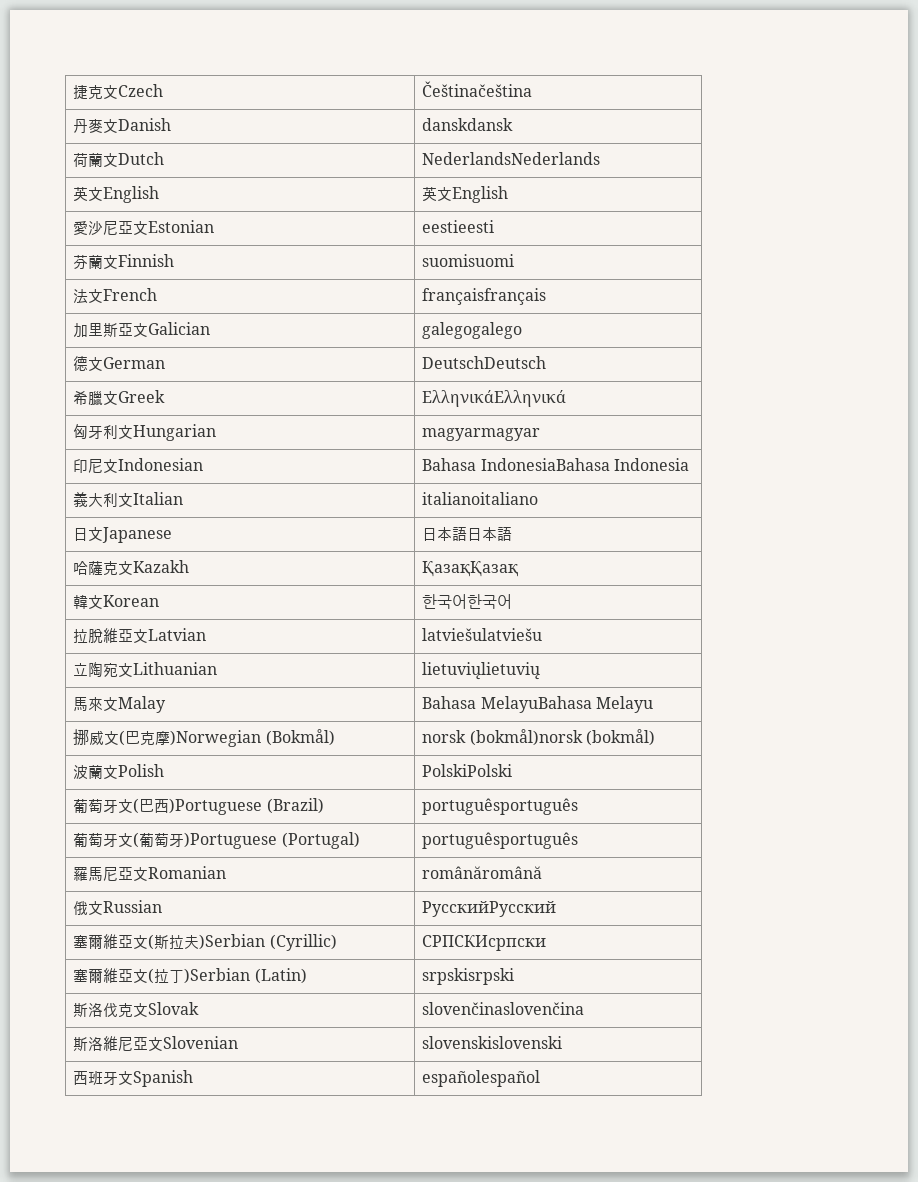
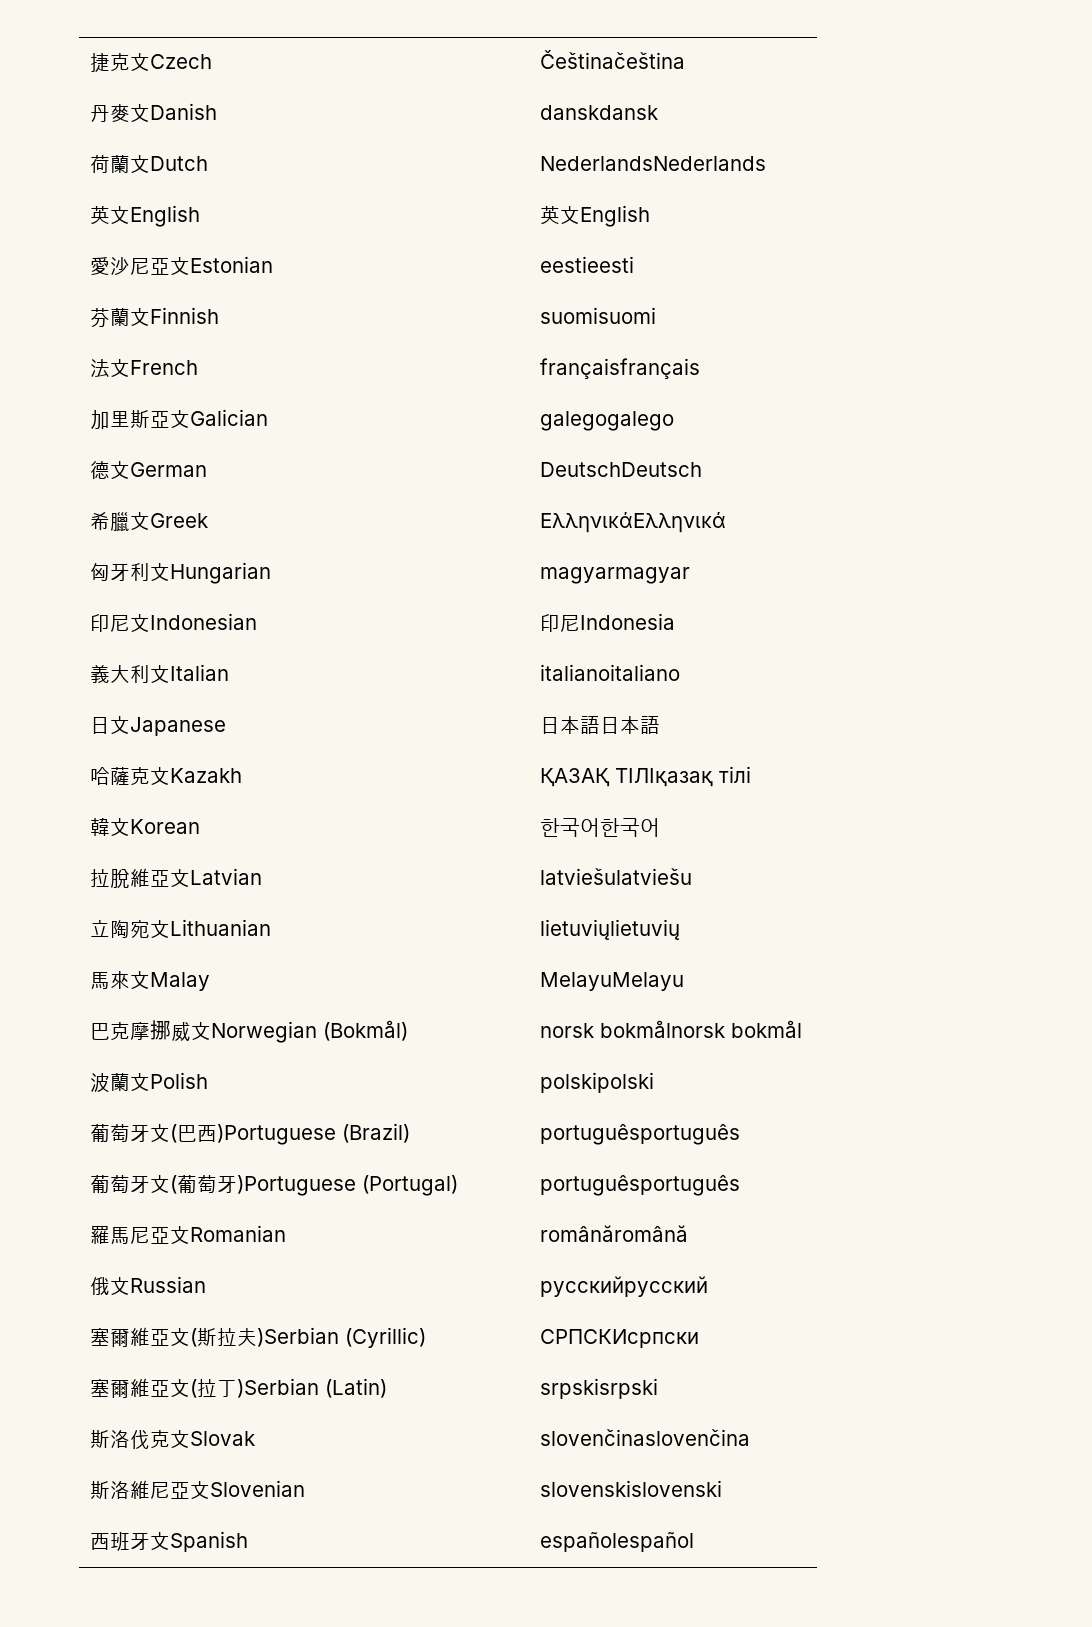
[422,458,610,471] Bahasa IndonesiaBahasa -> [540,614,581,632] 印尼
[422,561,519,577] ҚазақҚазақ -> [540,766,752,787] ҚАЗАҚ ТІЛІқазақ тілі
[422,696,653,713] [73,729,262,747] Bahasa MelayuBahasa Melayu // 挪威文(巴克摩)Norwegian -> [540,972,685,991] [90,1020,318,1043] MelayuMelayu // 巴克摩挪威文Norwegian
[469,729,655,746] (bokmål)norsk (bokmål) -> [600,1020,803,1038] bokmålnorsk bokmål
[422,764,513,777] PolskiPolski -> [540,1072,655,1093] polskipolski
[422,901,557,917] РусскийРусский -> [540,1276,709,1297] pусскийpусский

